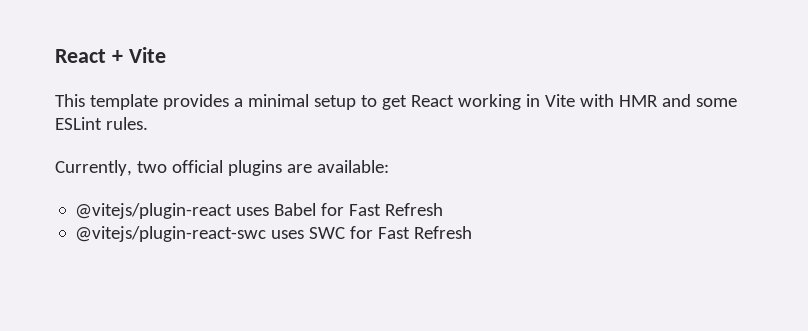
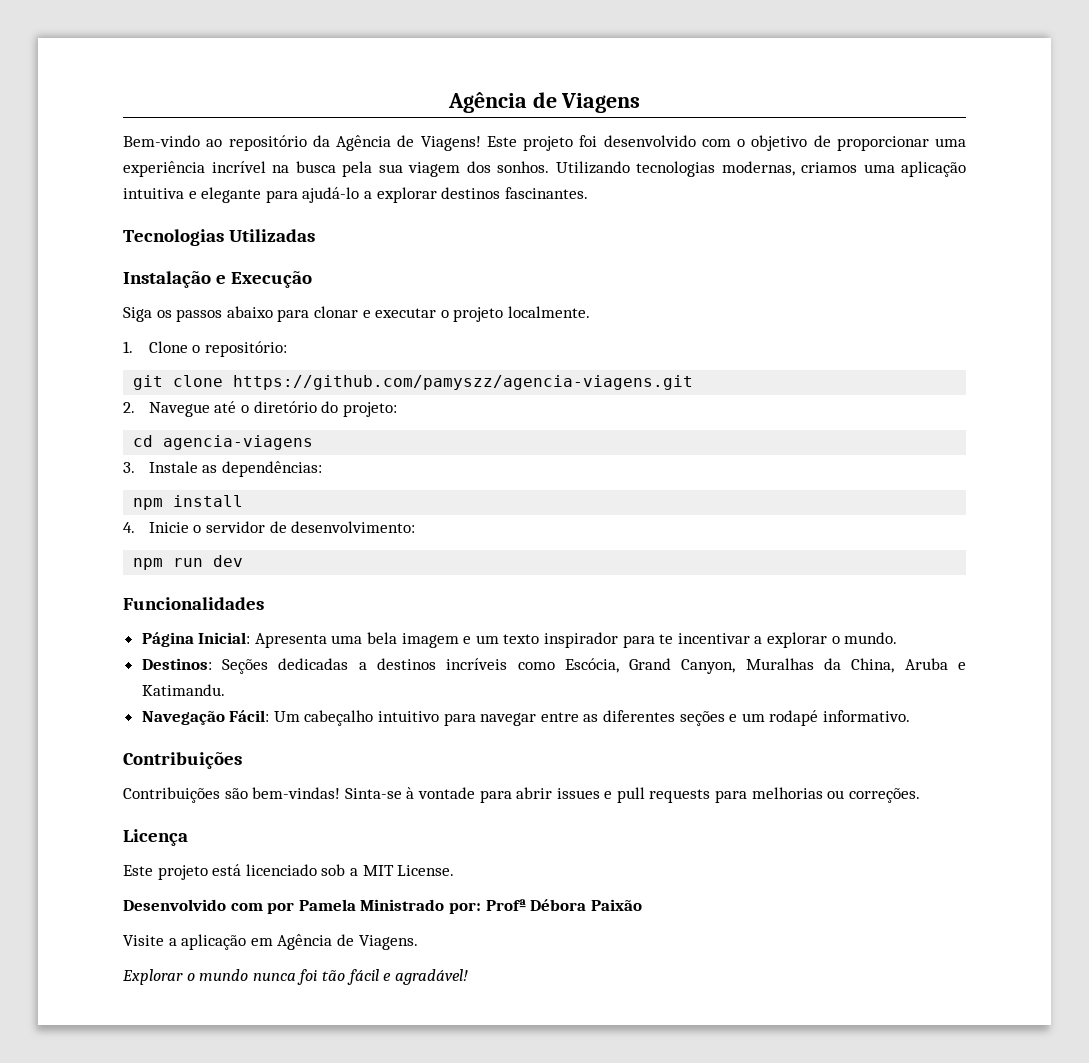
[55,47,166,63] [55,94,737,110] [55,117,148,130] [55,160,389,176] [75,203,444,219] [75,226,473,242] React + Vite // This template provides a minimal setup to get React working in Vite with HMR and some ESLint rules. // Currently, two official plugins are available: // @vitejs/plugin-react uses Babel for Fast Refresh // @vitejs/plugin-react-swc uses SWC for Fast Refresh -> [447,92,641,113] [123,135,966,151] [123,161,966,177] [123,187,588,203] [123,229,315,246] [123,271,312,288] [123,306,590,322] [123,341,287,357] [133,375,694,390] [123,401,397,417] [133,435,314,450] [123,461,322,477] [133,495,244,510] [123,521,416,533] [133,555,244,570] [123,597,264,610] [141,632,898,648] [141,658,966,674] [141,684,225,696] [141,710,910,726] [123,752,242,769] [123,787,920,803] [123,829,188,846] [123,864,455,880] [123,899,642,914] [123,934,418,950] [122,969,468,985] Agência de Viagens // Bem-vindo ao repositório da Agência de Viagens! Este projeto foi desenvolvido com o objetivo de proporcionar uma experiência incrível na busca pela sua viagem dos sonhos. Utilizando tecnologias modernas, criamos uma aplicação intuitiva e elegante para ajudá-lo a explorar destinos fascinantes. // Tecnologias Utilizadas // Instalação e Execução // Siga os passos abaixo para clonar e executar o projeto localmente. // 1. Clone o repositório: // git clone https://github.com/pamyszz/agencia-viagens.git // 2. Navegue até o diretório do projeto: // cd agencia-viagens // 3. Instale as dependências: // npm install // 4. Inicie o servidor de desenvolvimento: // npm run dev // Funcionalidades // Página Inicial: Apresenta uma bela imagem e um texto inspirador para te incentivar a explorar o mundo. // Destinos: Seções dedicadas a destinos incríveis como Escócia, Grand Canyon, Muralhas da China, Aruba e Katimandu. // Navegação Fácil: Um cabeçalho intuitivo para navegar entre as diferentes seções e um rodapé informativo. // Contribuições // Contribuições são bem-vindas! Sinta-se à vontade para abrir issues e pull requests para melhorias ou correções. // Licença // Este projeto está licenciado sob a MIT License. // Desenvolvido com por Pamela Ministrado por: Profª Débora Paixão // Visite a aplicação em Agência de Viagens. // Explorar o mundo nunca foi tão fácil e agradável!

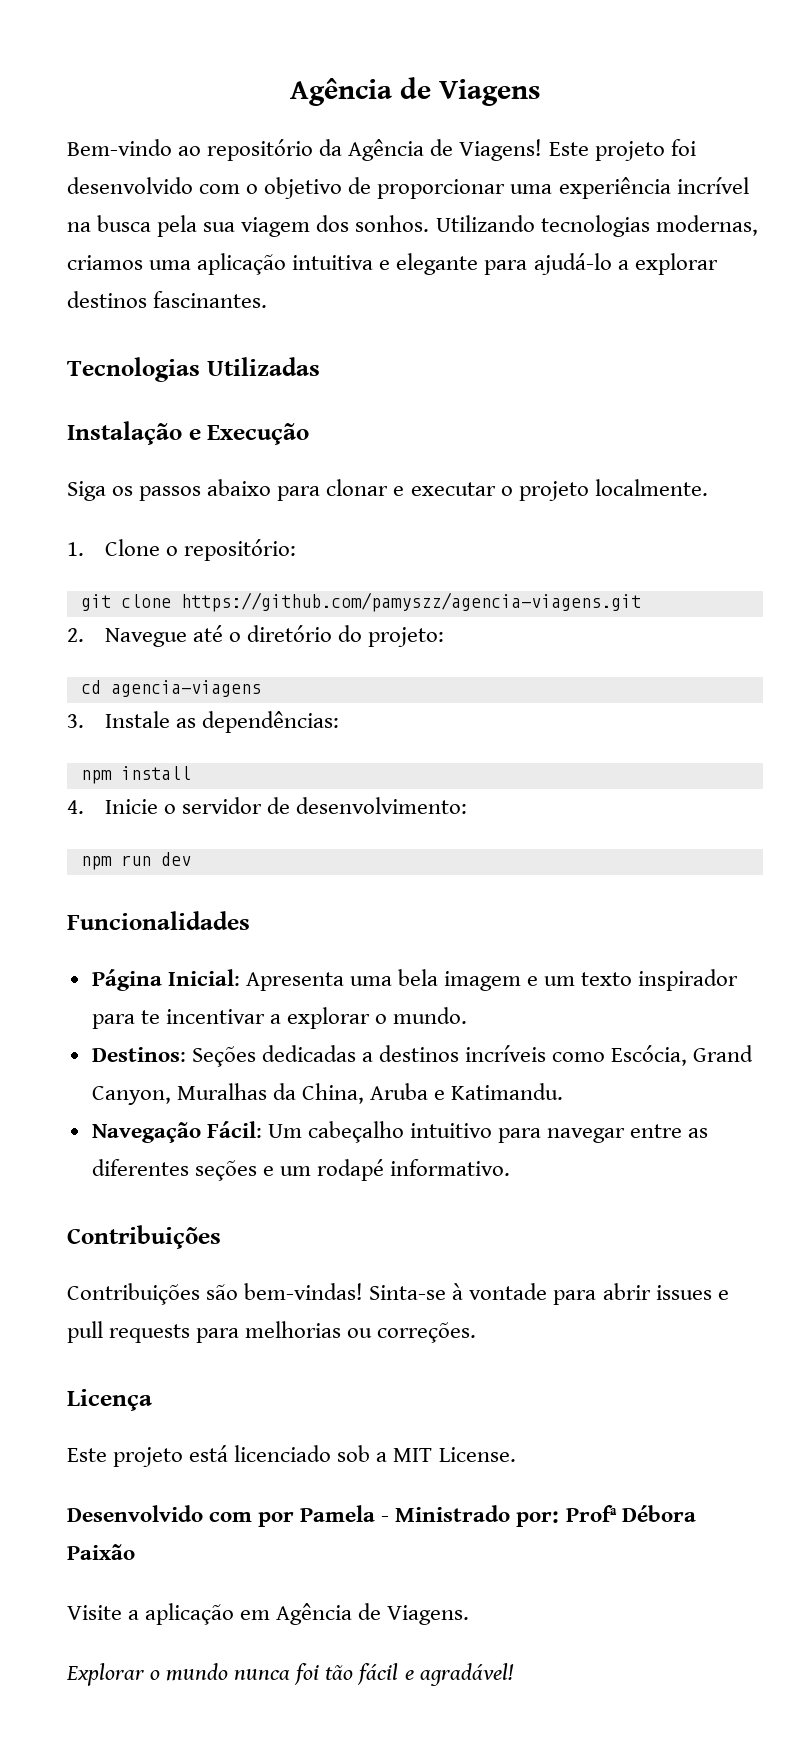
(356, 905) none -> [381,1516,390,1522] -

